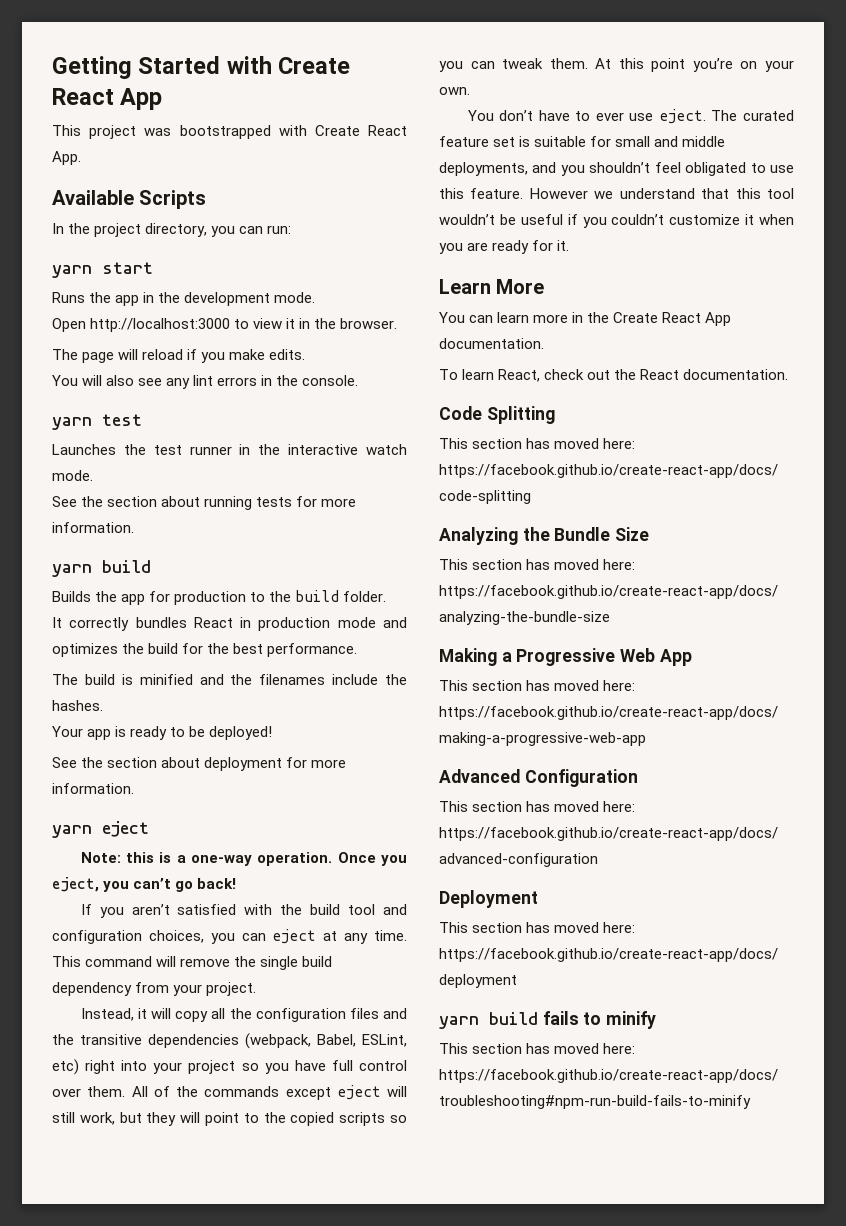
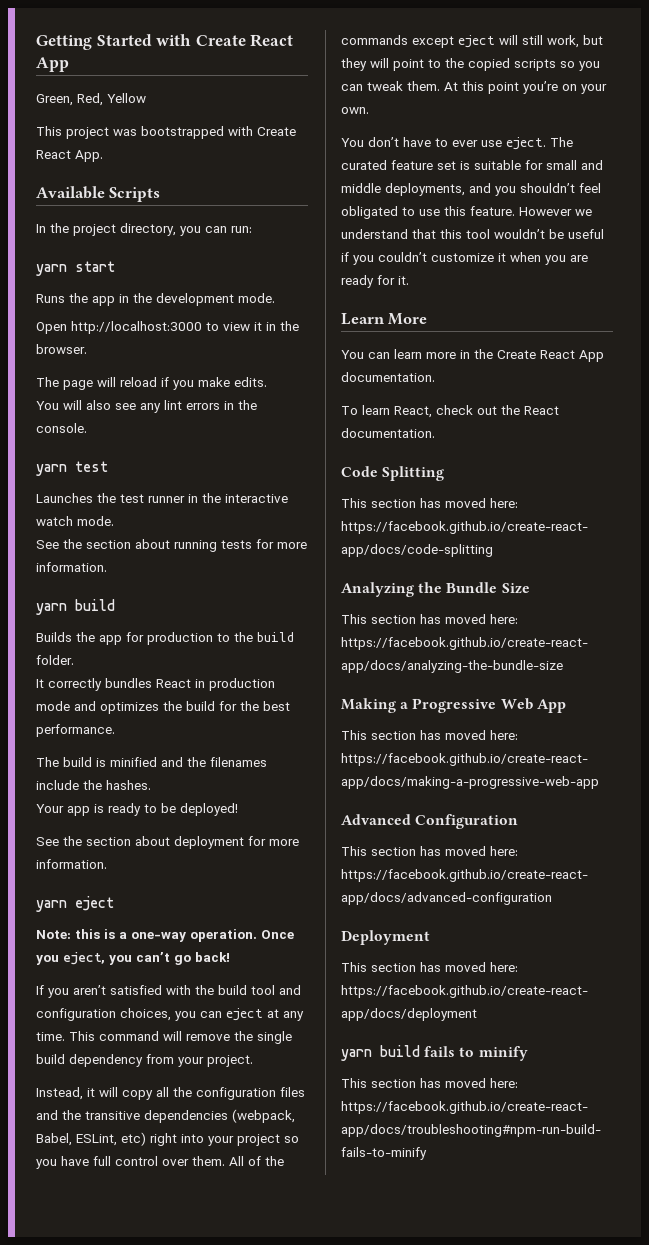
(163, 99) none -> [36,93,146,106] // Green, Red, Yellow

